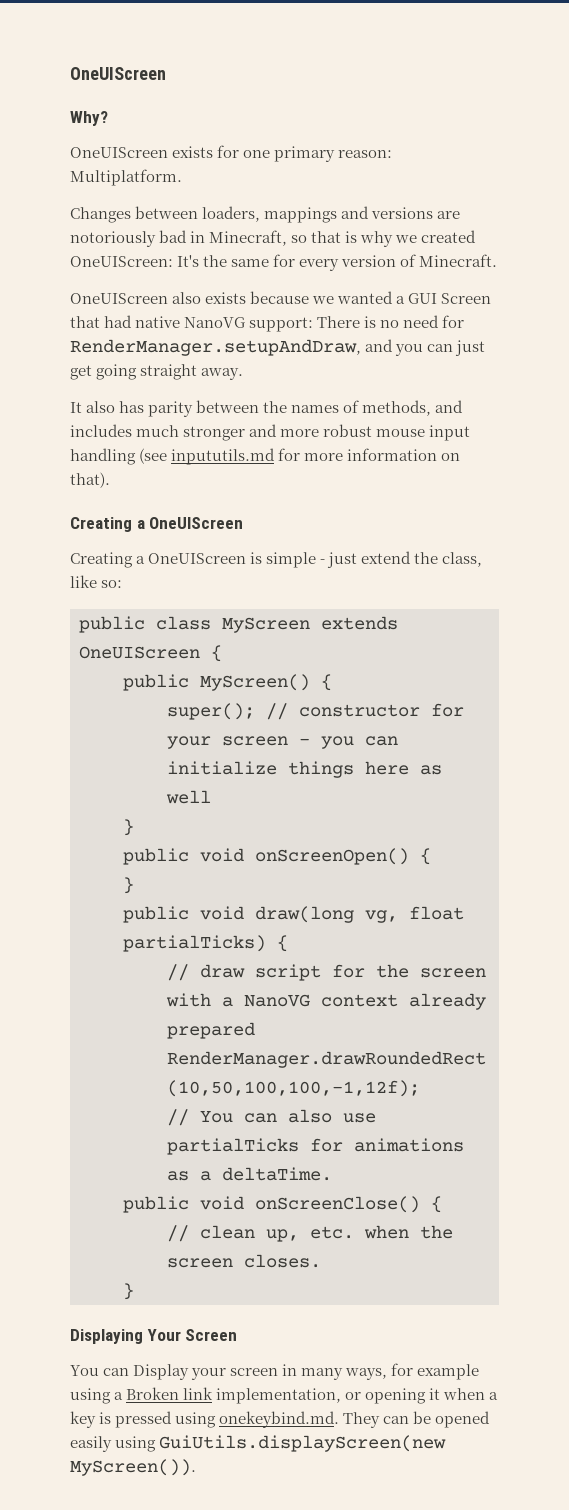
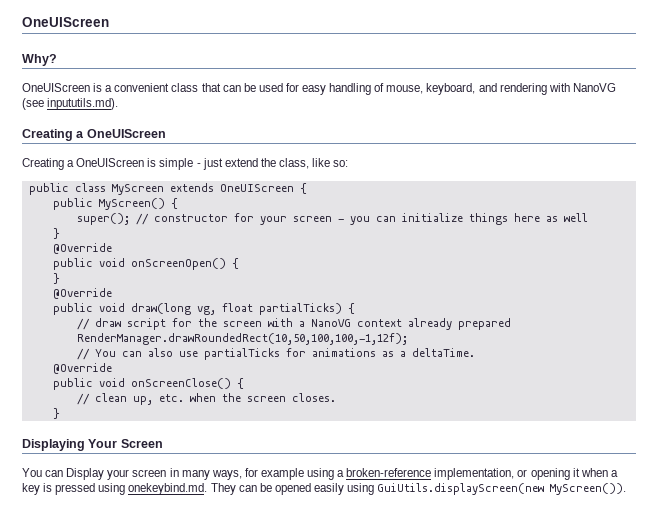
[172,145,393,162] [70,169,182,186] [70,206,461,223] [70,230,477,247] [70,254,498,271] [70,291,492,304] [70,315,465,332] [70,339,486,356] [70,364,244,380] [70,400,464,417] [70,424,471,441] [70,448,461,465] [70,472,110,488] exists for one primary reason: Multiplatform. // Changes between loaders, mappings and versions are notoriously bad in Minecraft, so that is why we created OneUIScreen: It's the same for every version of Minecraft. // OneUIScreen also exists because we wanted a GUI Screen that had native NanoVG support: There is no need for RenderManager.setupAndDraw, and you can just get going straight away. // It also has parity between the names of methods, and includes much stronger and more robust mouse input handling (see inpututils.md for more information on that). -> [93,83,616,95] [22,98,119,110] is a convenient class that can be used for easy handling of mouse, keyboard, and rendering with NanoVG (see inpututils.md).
(134, 827) none -> [52,243,112,254] // @Override
(134, 885) none -> [52,288,112,299] // @Override
(332, 1174) none -> [52,363,112,374] // @Override
[126,1387,214,1400] Broken link -> [346,468,432,477] broken-reference

